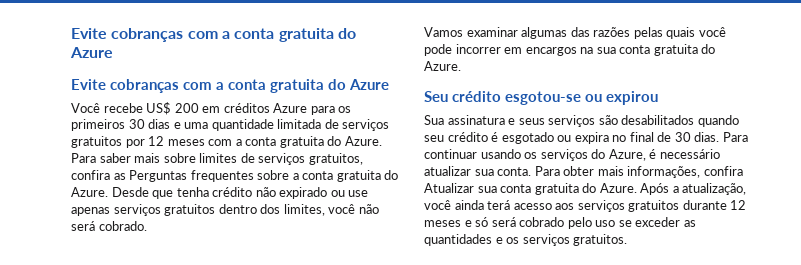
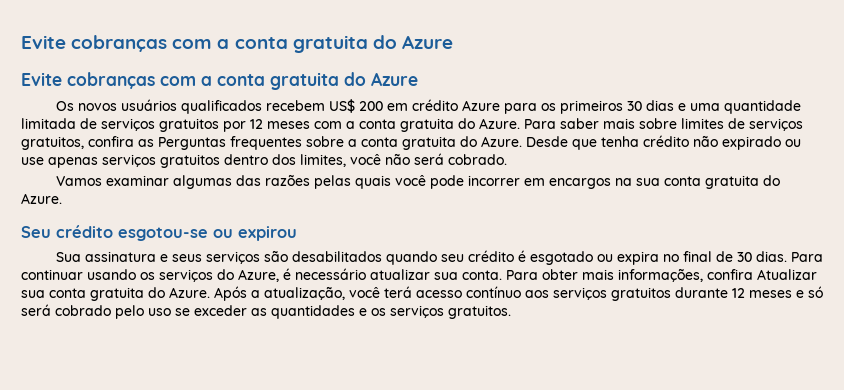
[71,103,143,113] Você recebe -> [55,99,325,114] Os novos usuários qualificados recebem
[223,103,270,113] créditos -> [411,99,458,111] crédito
[454,200,484,210] ainda -> (380, 292) none
(552, 206) none -> [466,286,521,298] contínuo

